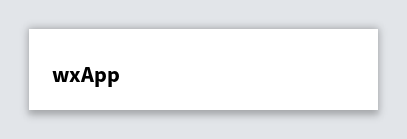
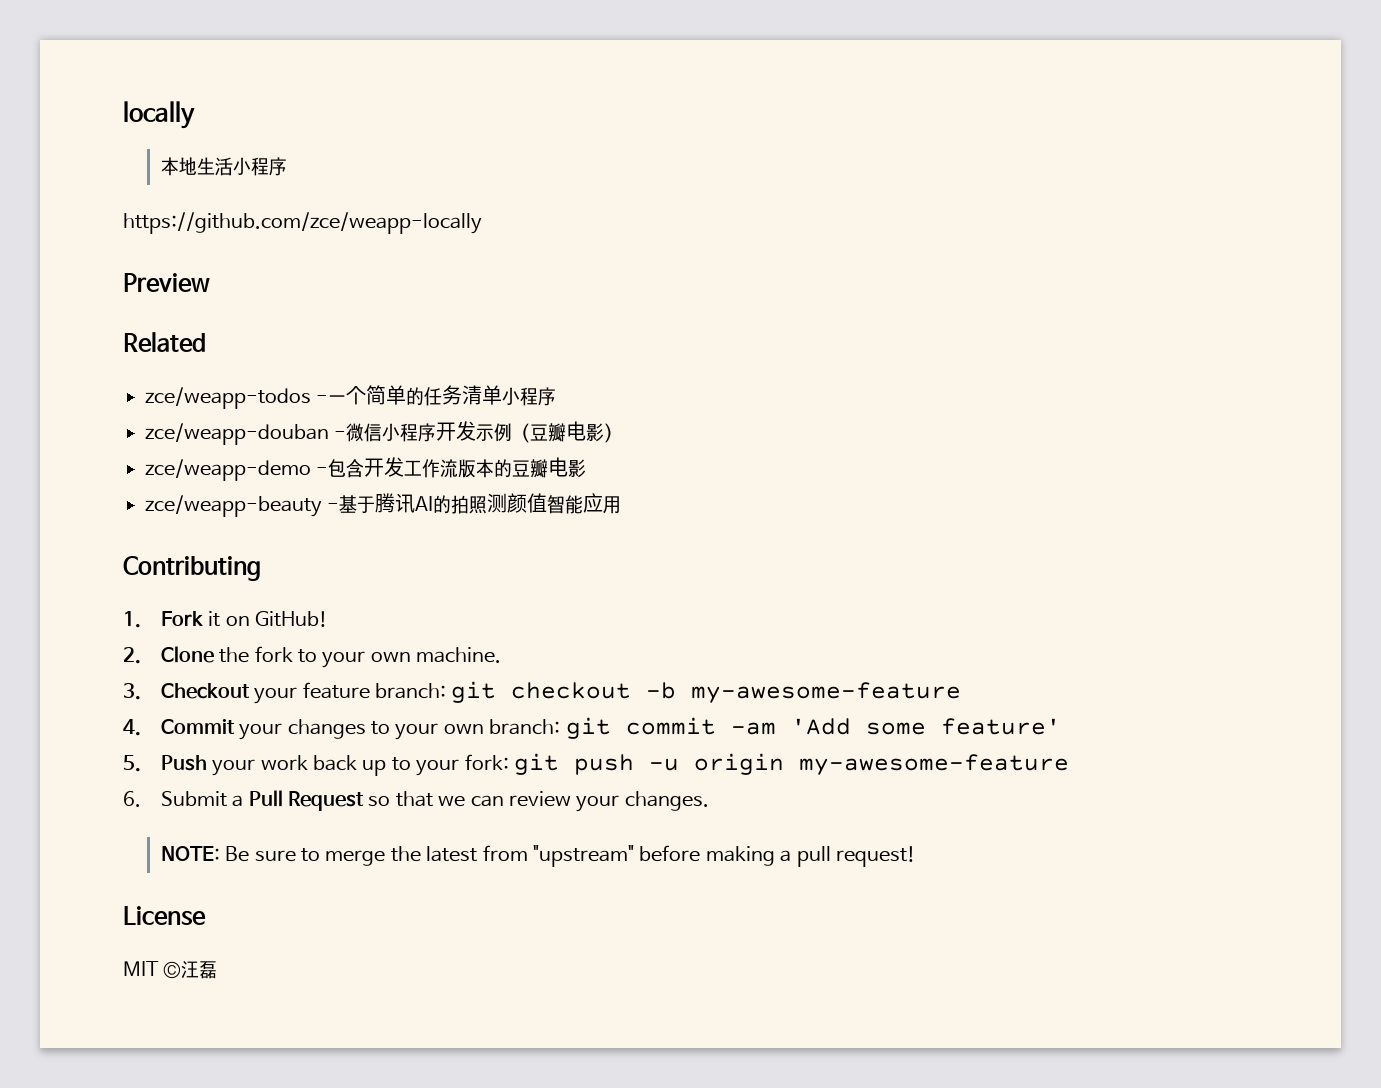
[52,67,120,87] wxApp -> [123,101,195,129] [160,157,287,176] [123,212,482,234] [123,273,210,292] [123,332,206,352] [145,385,557,409] [145,421,623,445] [145,457,587,481] [145,493,622,517] [123,556,261,581] [123,611,329,628] [123,646,502,668] [123,681,962,704] [123,717,1061,740] [123,753,1070,776] [123,790,709,812] [160,845,917,867] [123,906,206,926] [123,960,218,979] locally // 本地生活小程序 // https://github.com/zce/weapp-locally // Preview // Related // zce/weapp-todos -一个简单的任务清单小程序 // zce/weapp-douban -微信小程序开发示例（豆瓣电影） // zce/weapp-demo -包含开发工作流版本的豆瓣电影 // zce/weapp-beauty -基于腾讯AI的拍照测颜值智能应用 // Contributing // 1. Fork it on GitHub! // 2. Clone the fork to your own machine. // 3. Checkout your feature branch: git checkout -b my-awesome-feature // 4. Commit your changes to your own branch: git commit -am 'Add some feature' // 5. Push your work back up to your fork: git push -u origin my-awesome-feature // 6. Submit a Pull Request so that we can review your changes. // NOTE: Be sure to merge the latest from "upstream" before making a pull request! // License // MIT ©汪磊

